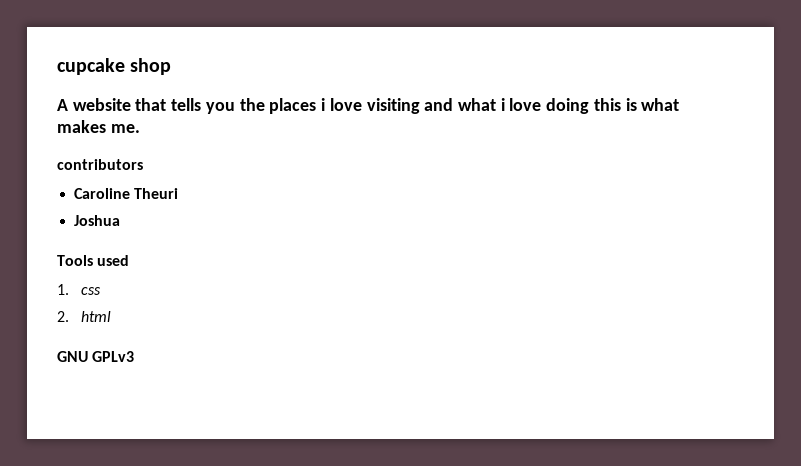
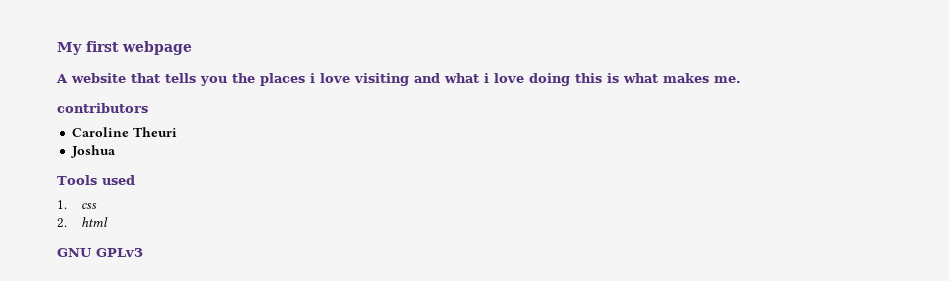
[57,58,172,75] cupcake shop -> [57,41,192,55] My first webpage

